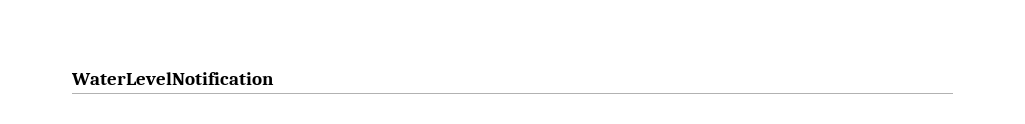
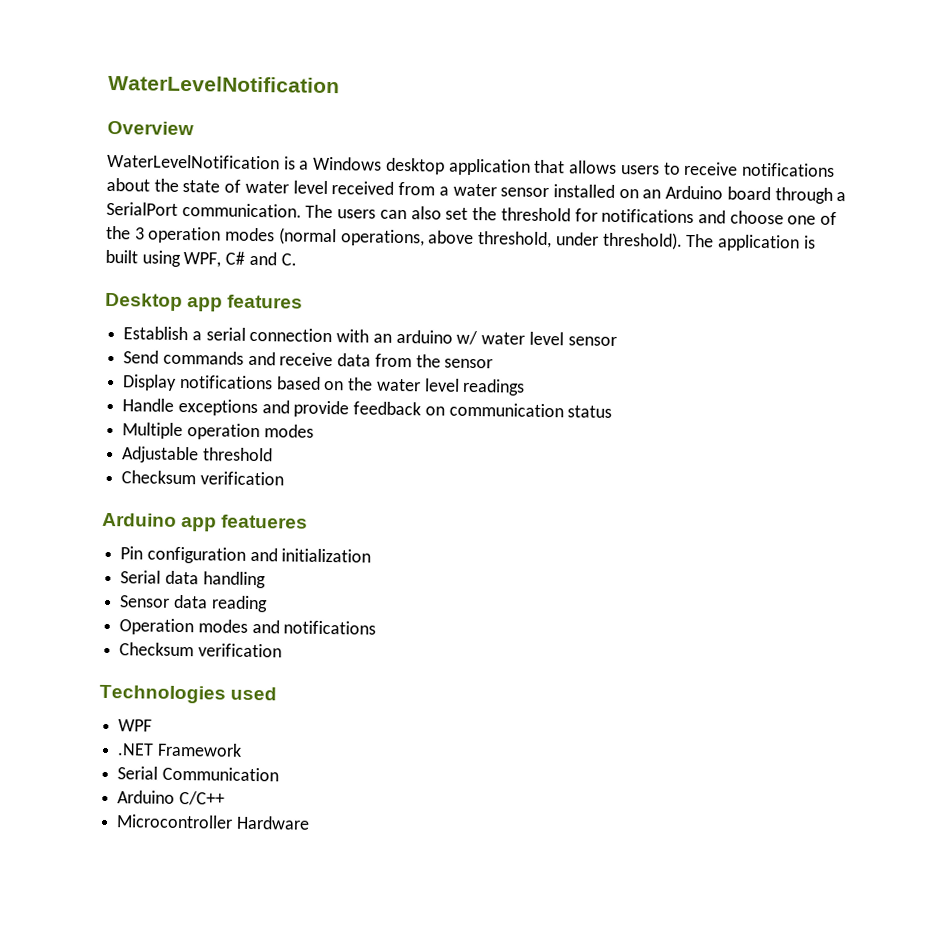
[71,72,274,85] WaterLevelNotification -> [108,74,340,94] [107,120,194,136] [107,153,835,177] [106,177,847,204] [106,201,838,226] [106,225,816,252] [105,249,297,268] [105,292,304,312] [123,326,617,346] [123,350,494,369] [122,374,526,396] [122,398,613,418] [122,422,314,441] [121,446,273,464] [121,470,284,486] [102,512,309,532] [120,546,372,564] [120,570,266,589] [119,594,268,613] [119,618,377,636] [119,642,282,658] [99,684,278,704] [118,719,153,732] [117,742,242,757] [117,766,279,782] [117,790,225,806] [116,814,310,830] WaterLevelNotification // Overview // WaterLevelNotification is a Windows desktop application that allows users to receive notifications about the state of water level received from a water sensor installed on an Arduino board through a SerialPort communication. The users can also set the threshold for notifications and choose one of the 3 operation modes (normal operations, above threshold, under threshold). The application is built using WPF, C# and C. // Desktop app features // Establish a serial connection with an arduino w/ water level sensor // Send commands and receive data from the sensor // Display notifications based on the water level readings // Handle exceptions and provide feedback on communication status // Multiple operation modes // Adjustable threshold // Checksum verification // Arduino app featueres // Pin configuration and initialization // Serial data handling // Sensor data reading // Operation modes and notifications // Checksum verification // Technologies used // WPF // .NET Framework // Serial Communication // Arduino C/C++ // Microcontroller Hardware

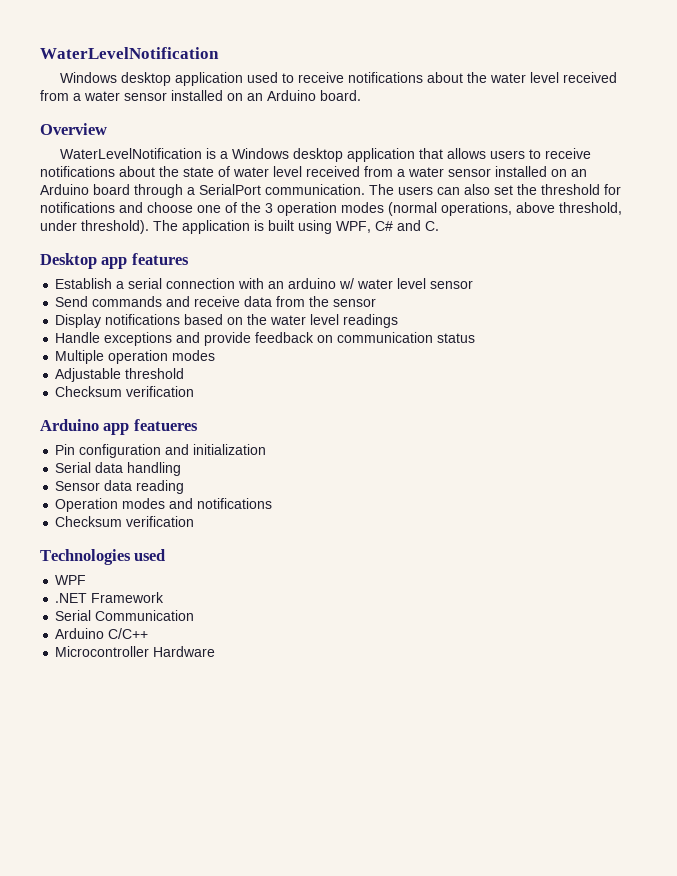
[108,74,340,94] WaterLevelNotification -> [40,47,219,59] [60,72,618,86] [40,90,361,101] WaterLevelNotification // Windows desktop application used to receive notifications about the water level received from a water sensor installed on an Arduino board.

